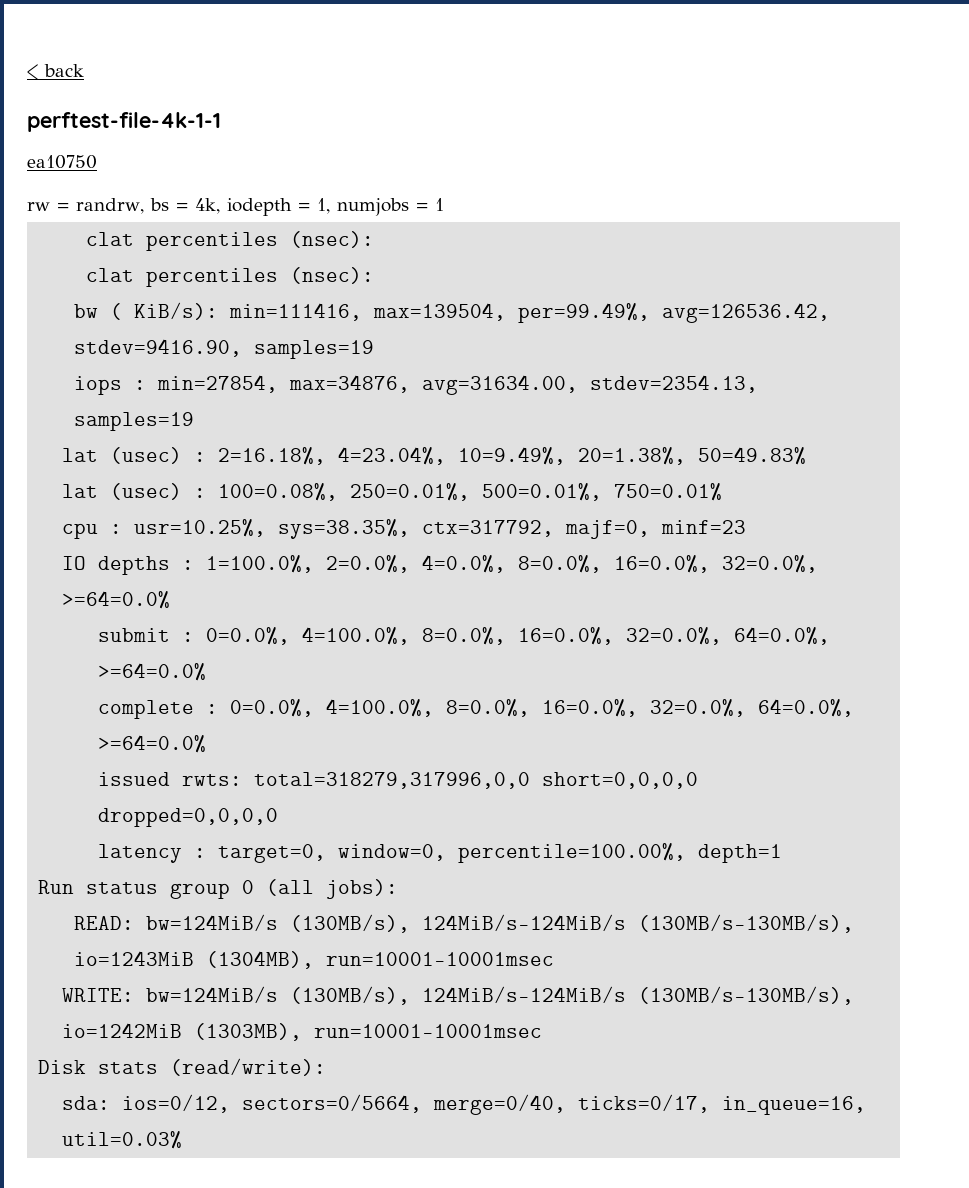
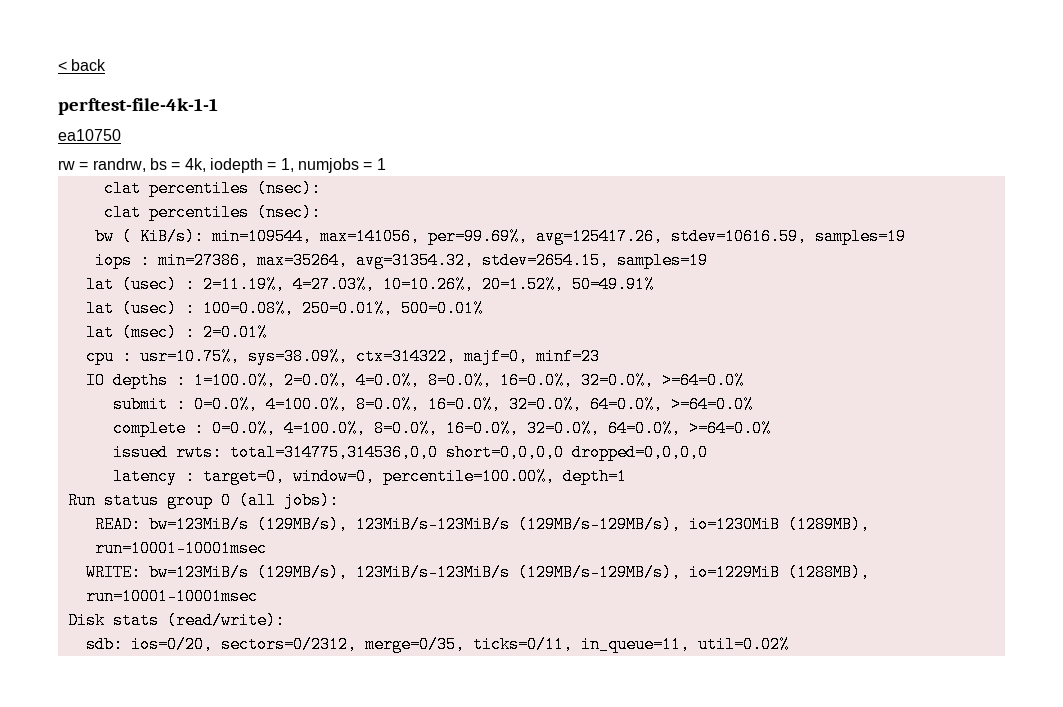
[229,303,831,323] [74,339,243,357] min=111416, max=139504, per=99.49%, avg=126536.42, stdev=9416.90, -> [211,228,807,245] min=109544, max=141056, per=99.69%, avg=125417.26, stdev=10616.59,
[157,375,759,395] min=27854, max=34876, avg=31634.00, stdev=2354.13, -> [157,252,609,269] min=27386, max=35264, avg=31354.32, stdev=2654.15,
[218,447,807,465] 2=16.18%, 4=23.04%, 10=9.49%, 20=1.38%, 50=49.83% -> [202,276,654,293] 2=11.19%, 4=27.03%, 10=10.26%, 20=1.52%, 50=49.91%
[482,483,723,501] 500=0.01%, 750=0.01% -> [400,300,483,317] [85,324,267,341] 500=0.01% // lat (msec) : 2=0.01%
[134,519,555,539] usr=10.25%, sys=38.35%, ctx=317792, -> [139,348,456,365] usr=10.75%, sys=38.09%, ctx=314322,
[254,772,531,789] total=318279,317996,0,0 -> [229,444,438,461] total=314775,314536,0,0
[146,914,855,933] [74,951,555,969] [62,986,855,1005] [62,1023,543,1041] [38,1058,327,1076] [62,1094,867,1115] [62,1131,183,1149] bw=124MiB/s (130MB/s), 124MiB/s-124MiB/s (130MB/s-130MB/s), io=1243MiB (1304MB), run=10001-10001msec // WRITE: bw=124MiB/s (130MB/s), 124MiB/s-124MiB/s (130MB/s-130MB/s), io=1242MiB (1303MB), run=10001-10001msec // Disk stats (read/write): // sda: ios=0/12, sectors=0/5664, merge=0/40, ticks=0/17, in_queue=16, util=0.03% -> [148,516,870,533] [94,540,267,557] [85,564,870,581] [85,588,258,605] [67,612,285,629] [85,636,789,653] bw=123MiB/s (129MB/s), 123MiB/s-123MiB/s (129MB/s-129MB/s), io=1230MiB (1289MB), run=10001-10001msec // WRITE: bw=123MiB/s (129MB/s), 123MiB/s-123MiB/s (129MB/s-129MB/s), io=1229MiB (1288MB), run=10001-10001msec // Disk stats (read/write): // sdb: ios=0/20, sectors=0/2312, merge=0/35, ticks=0/11, in_queue=11, util=0.02%

